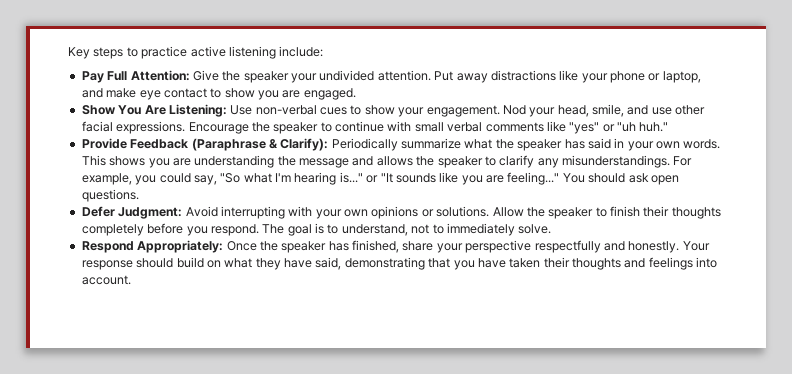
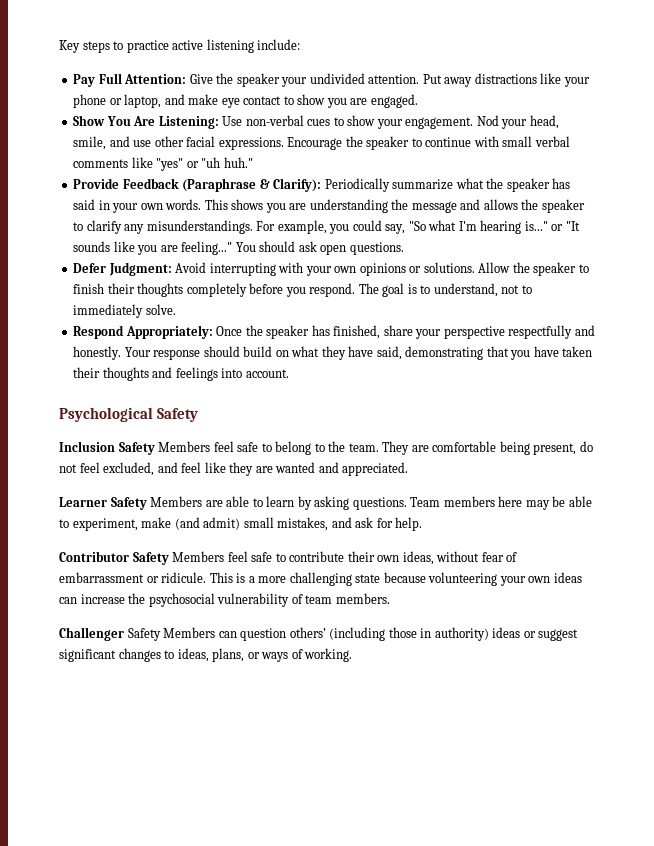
(131, 280) none -> [59,407,198,422] [59,441,593,455] [59,462,409,476] [59,496,592,510] [59,517,423,531] [59,551,518,565] [59,572,582,586] [59,593,390,607] [59,627,579,641] [59,648,353,662] // Psychological Safety // Inclusion Safety Members feel safe to belong to the team. They are comfortable being present, do not feel excluded, and feel like they are wanted and appreciated. // Learner Safety Members are able to learn by asking questions. Team members here may be able to experiment, make (and admit) small mistakes, and ask for help. // Contributor Safety Members feel safe to contribute their own ideas, without fear of embarrassment or ridicule. This is a more challenging state because volunteering your own ideas can increase the psychosocial vulnerability of team members. // Challenger Safety Members can question others’ (including those in authority) ideas or suggest significant changes to ideas, plans, or ways of working.

